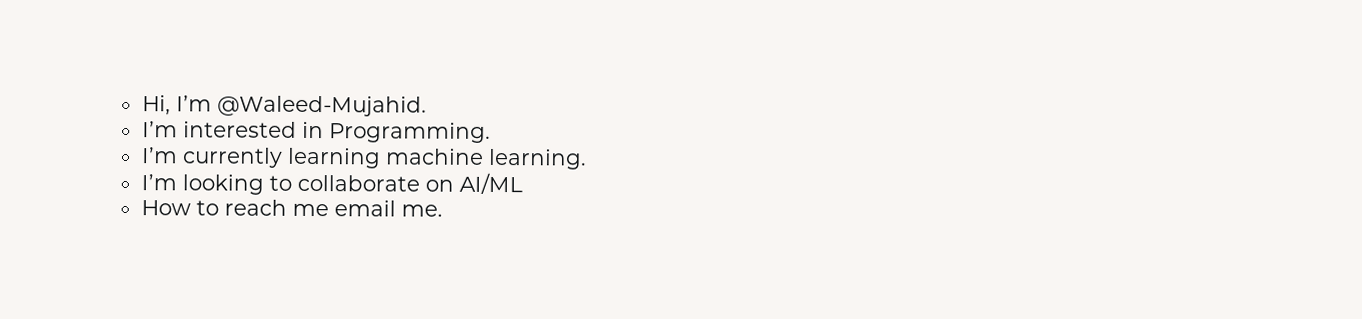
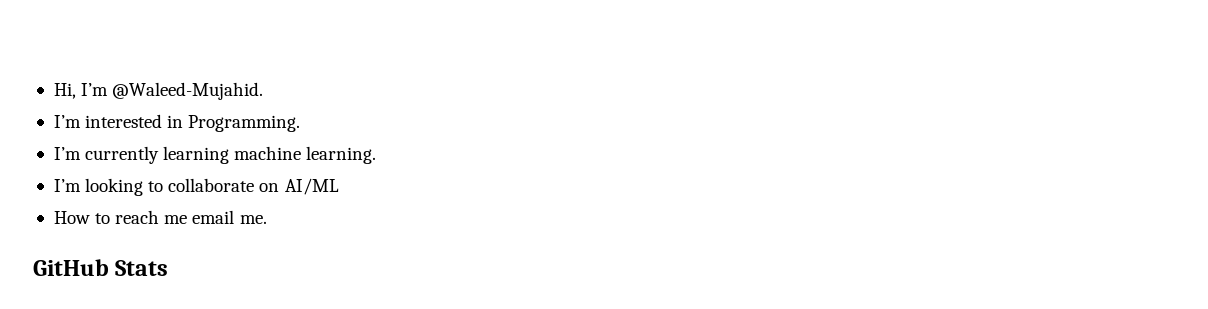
(443, 210) none -> [33,259,169,276] // GitHub Stats

